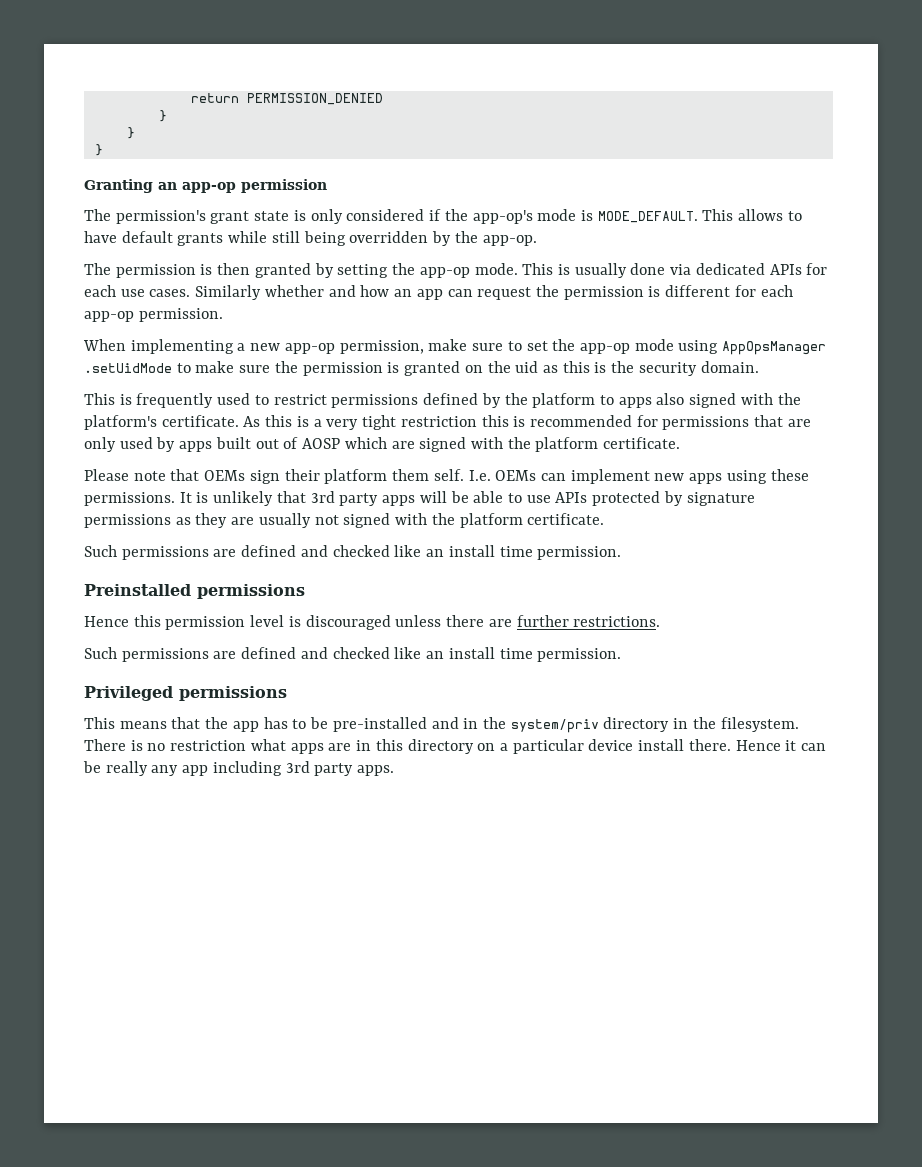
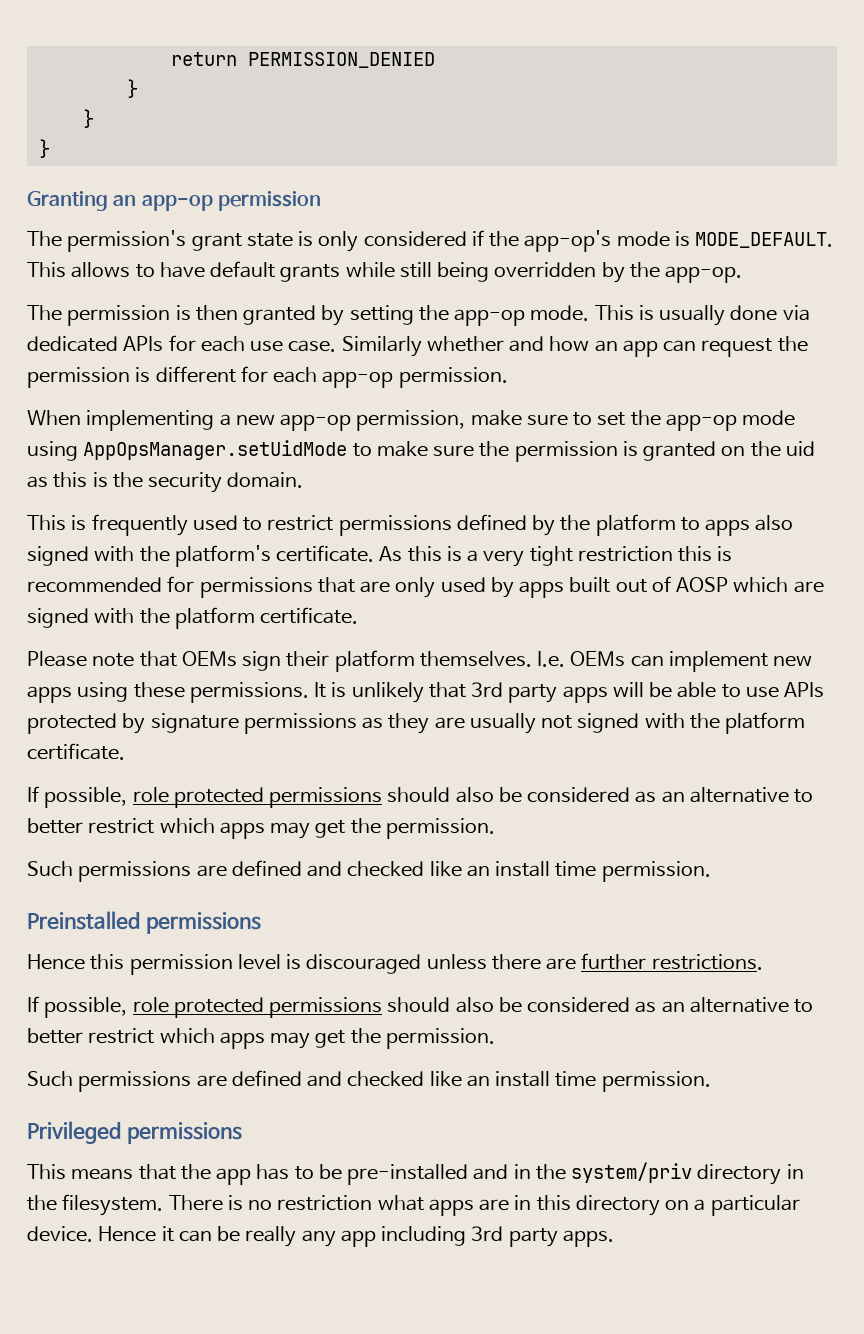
[149,289,191,297] cases. -> [288,340,337,352] case.
[722,341,827,355] [84,363,172,373] AppOpsManager .setUidMode -> [83,440,348,460] AppOpsManager.setUidMode
[392,469,464,481] them self. -> [419,651,532,667] themselves.
(605, 519) none -> [27,786,814,808] [27,818,495,839] // If possible, role protected permissions should also be considered as an alternative to better restrict which apps may get the permission.
(661, 621) none -> [27,996,814,1018] [27,1028,495,1049] // If possible, role protected permissions should also be considered as an alternative to better restrict which apps may get the permission.
[588,739,731,751] device install there. -> [27,1226,93,1242] device.

